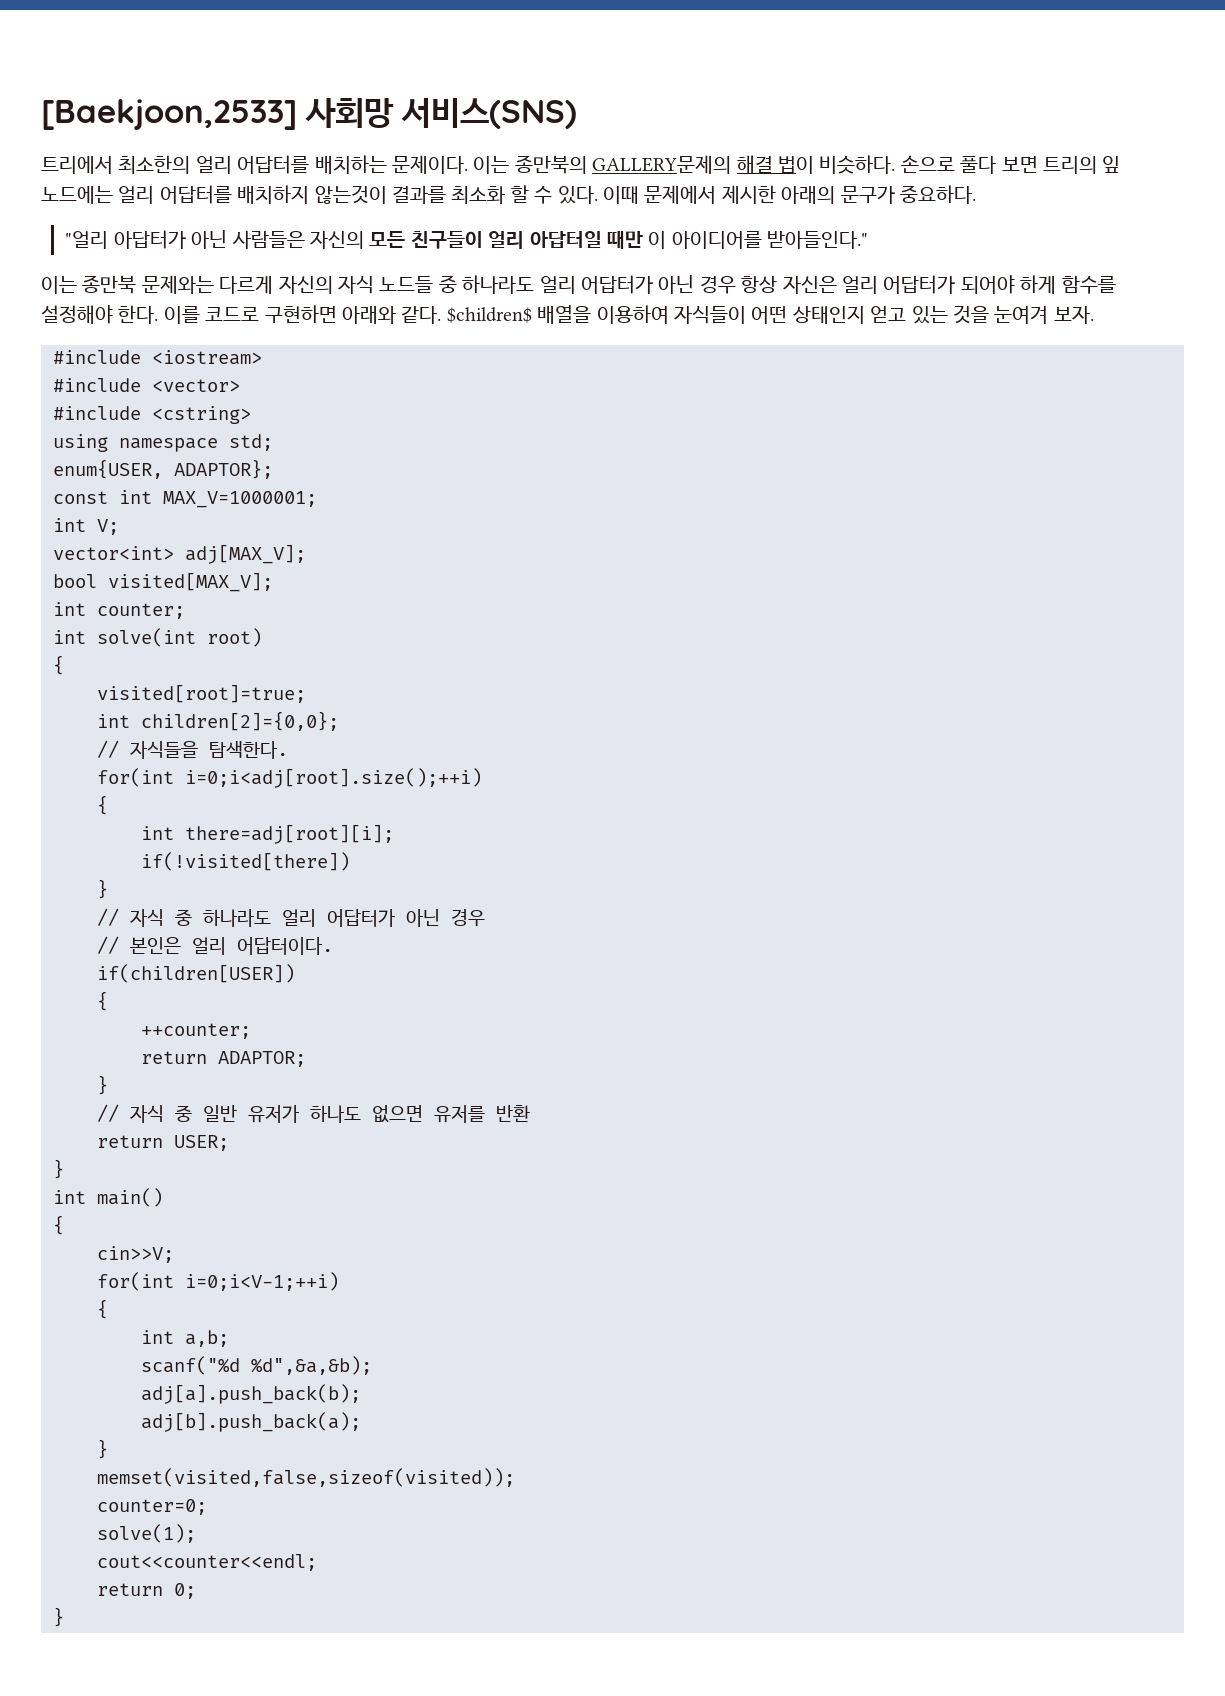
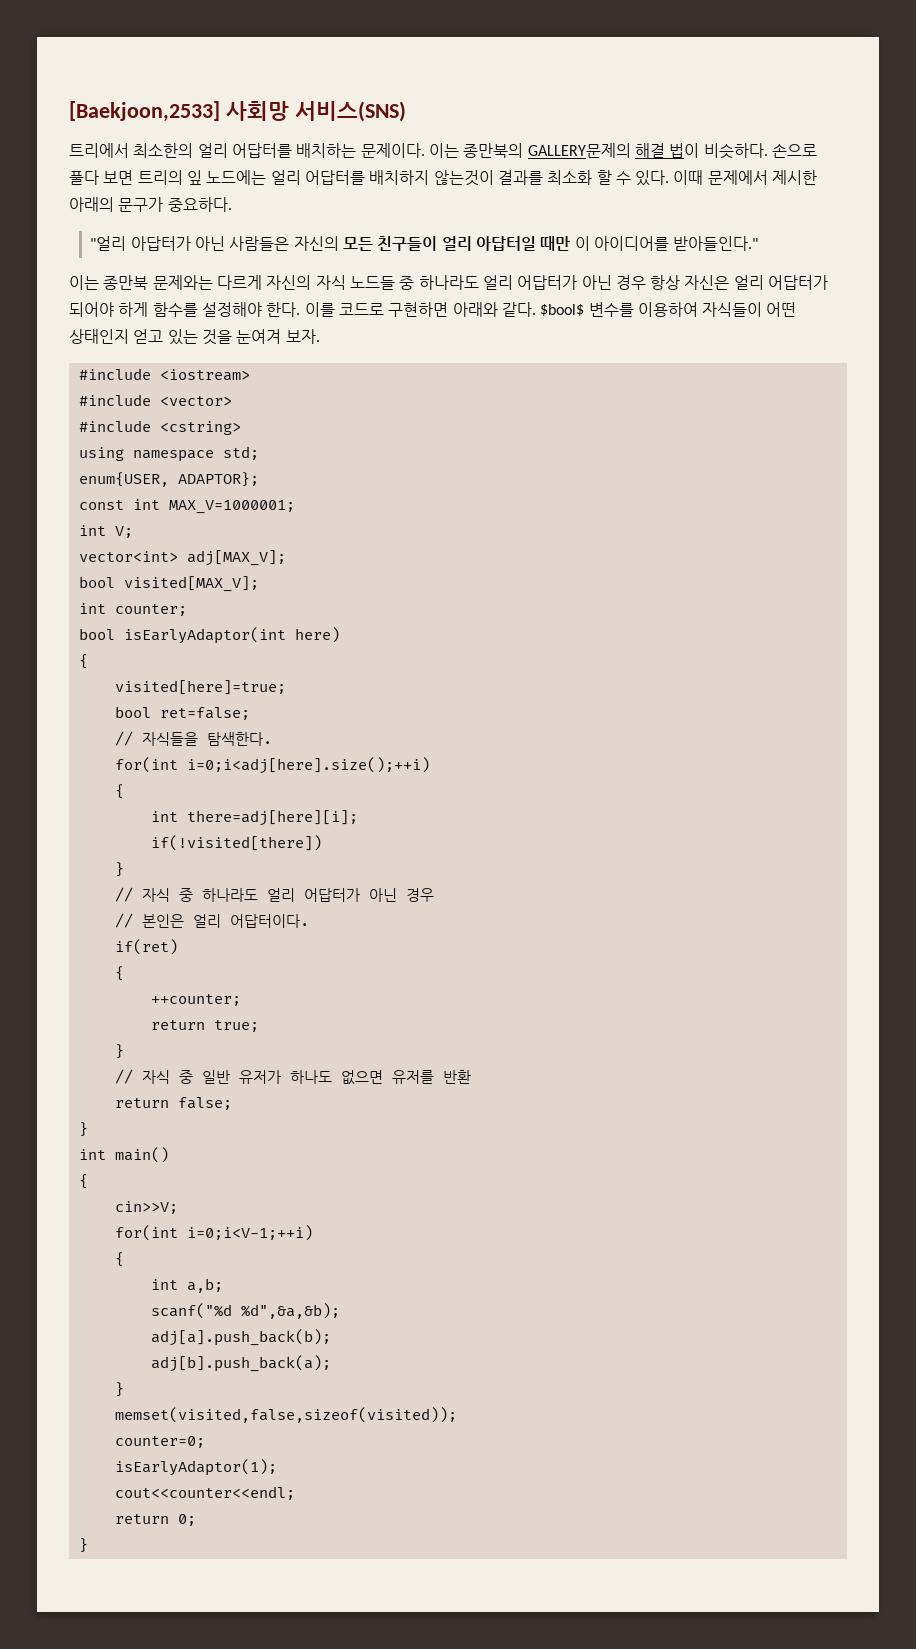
[446,305,592,324] $children$ 배열을 -> [540,302,634,317] $bool$ 변수를
[53,628,262,647] [53,655,64,675] [97,684,306,703] [97,711,339,731] int solve(int root) // { // visited[root]=true; // int children[2]={0,0}; -> [78,627,340,644] [78,654,88,669] [114,680,286,695] [114,706,250,720] bool isEarlyAdaptor(int here) // { // visited[here]=true; // bool ret=false;
[185,768,482,788] [97,795,108,815] [141,824,394,844] i=0;i<adj[root].size();++i) // { // int there=adj[root][i]; -> [186,757,430,774] [114,784,124,799] [150,810,358,826] i=0;i<adj[here].size();++i) // { // int there=adj[here][i];
[97,964,295,983] if(children[USER]) -> [114,939,178,955] if(ret)
[218,1051,306,1067] ADAPTOR; -> [213,1020,259,1032] true;
[174,1135,229,1151] USER; -> [177,1097,232,1110] false;
[97,1524,196,1543] solve(1); -> [114,1459,277,1476] isEarlyAdaptor(1);

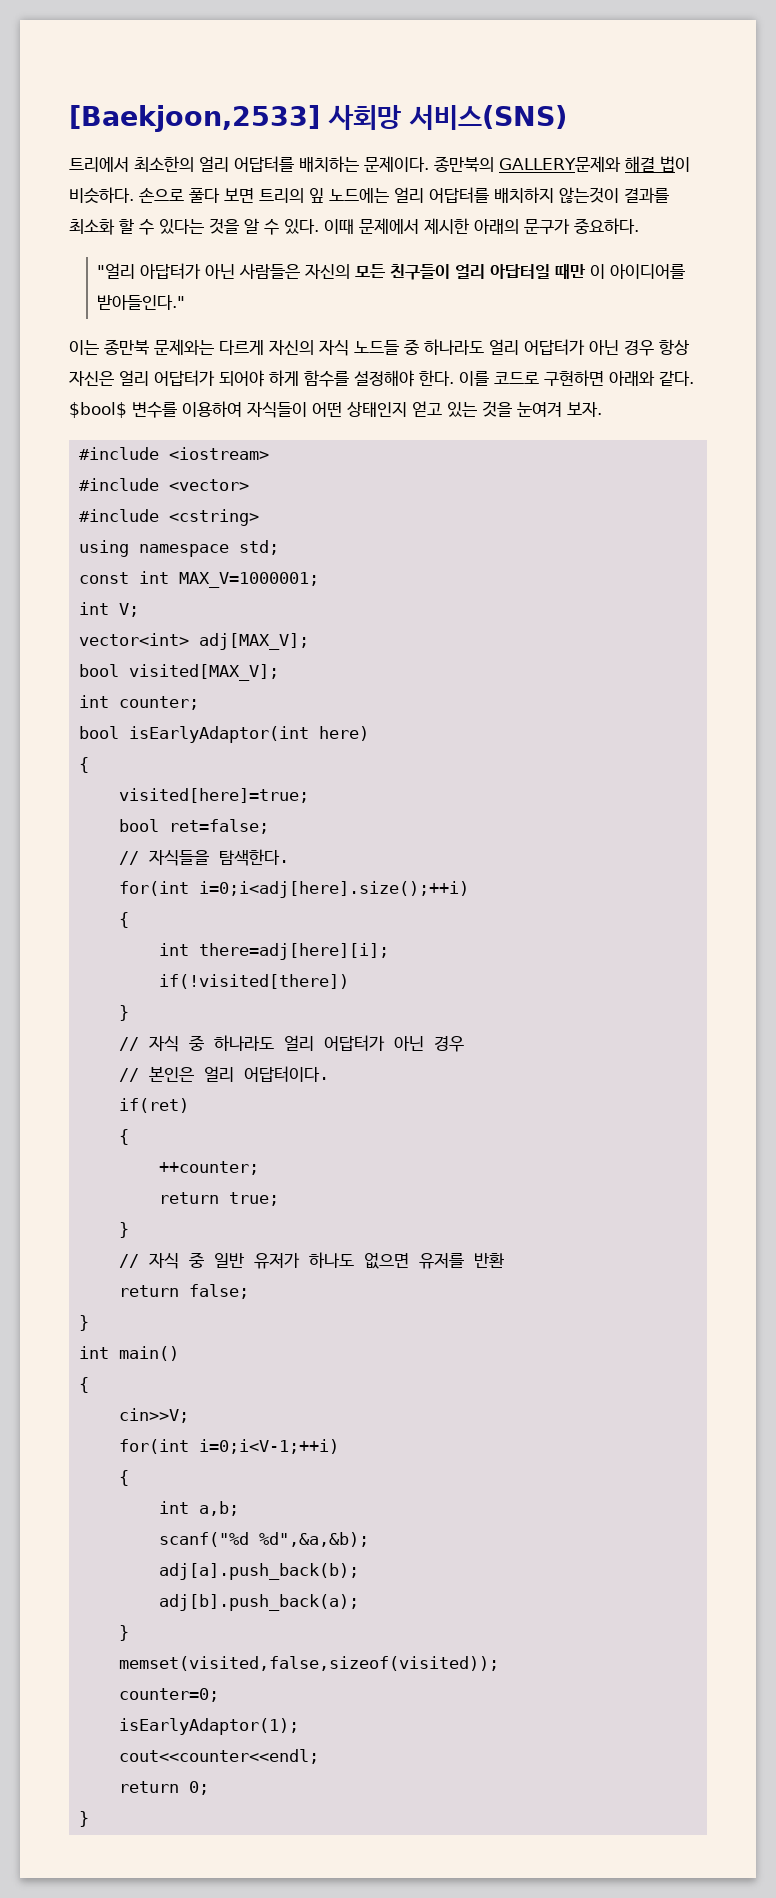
[428,143,631,158] 이는 종만북의 GALLERY문제의 -> [434,156,621,172] 종만북의 GALLERY문제와
(631, 178) none -> [159,218,279,235] 있다는 것을 알 수
[78,472,259,487] // enum{USER, ADAPTOR}; -> (280, 547) none

